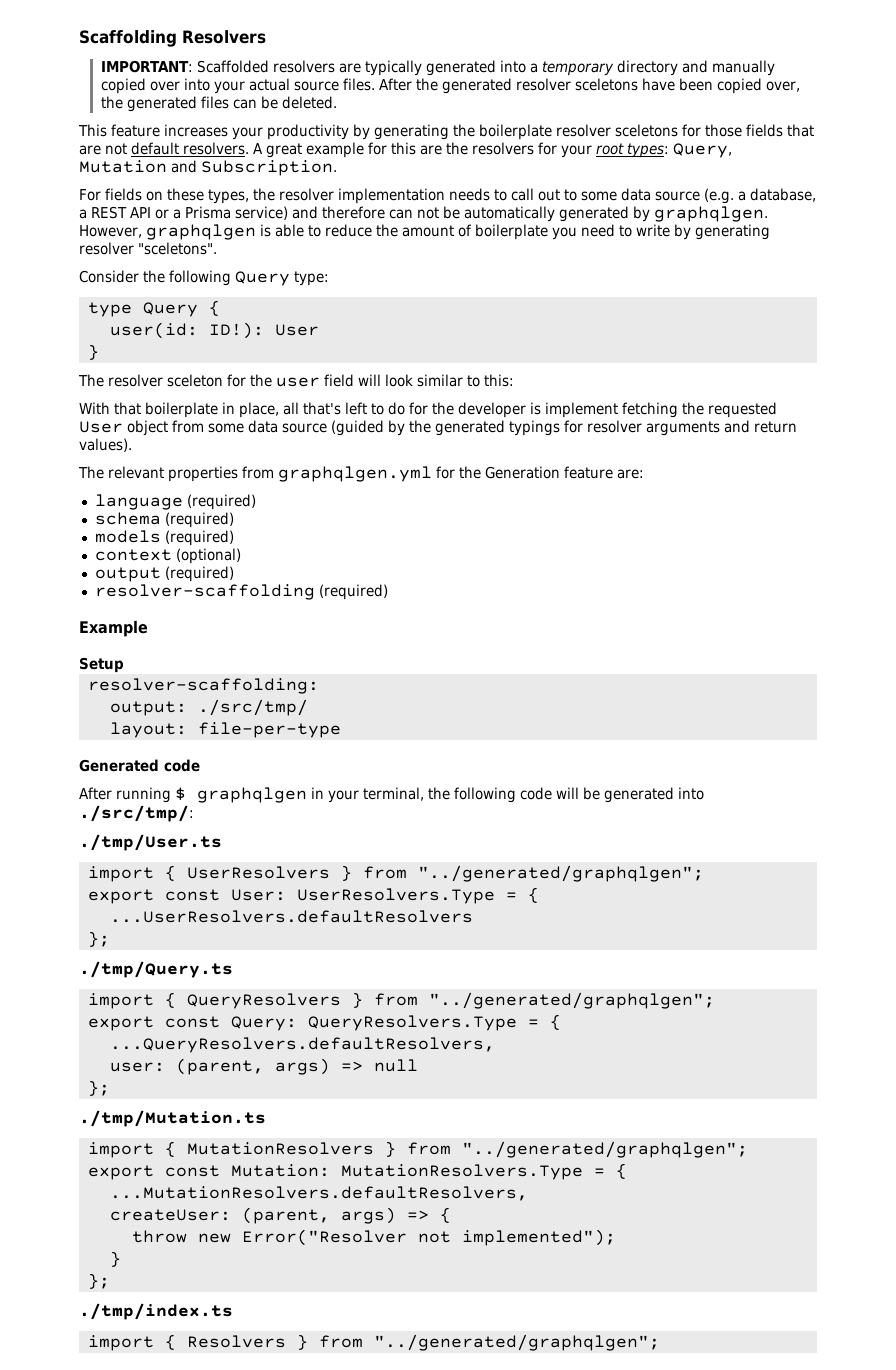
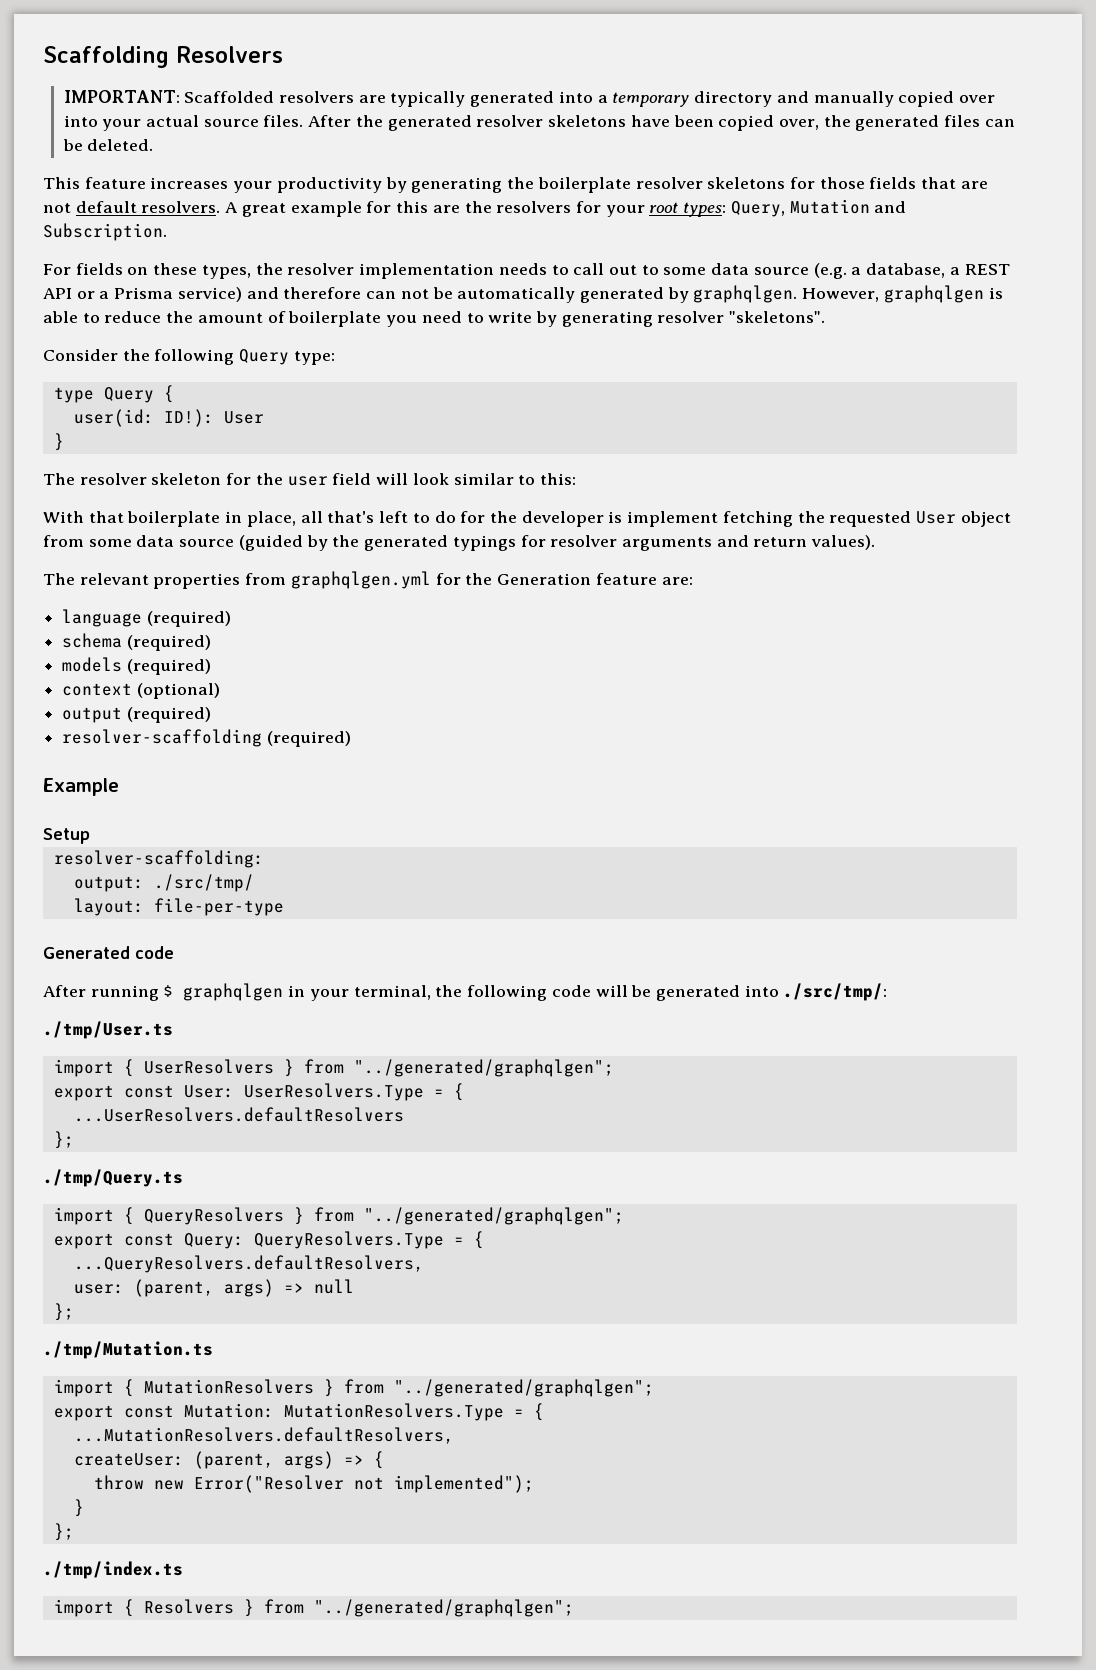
[574,78,638,91] sceletons -> [548,115,627,127] skeletons
[615,124,678,137] sceletons -> [707,177,786,189] skeletons
[138,242,217,255] "sceletons". -> [729,311,826,323] "skeletons".
[167,374,223,387] sceleton -> [151,473,222,485] skeleton

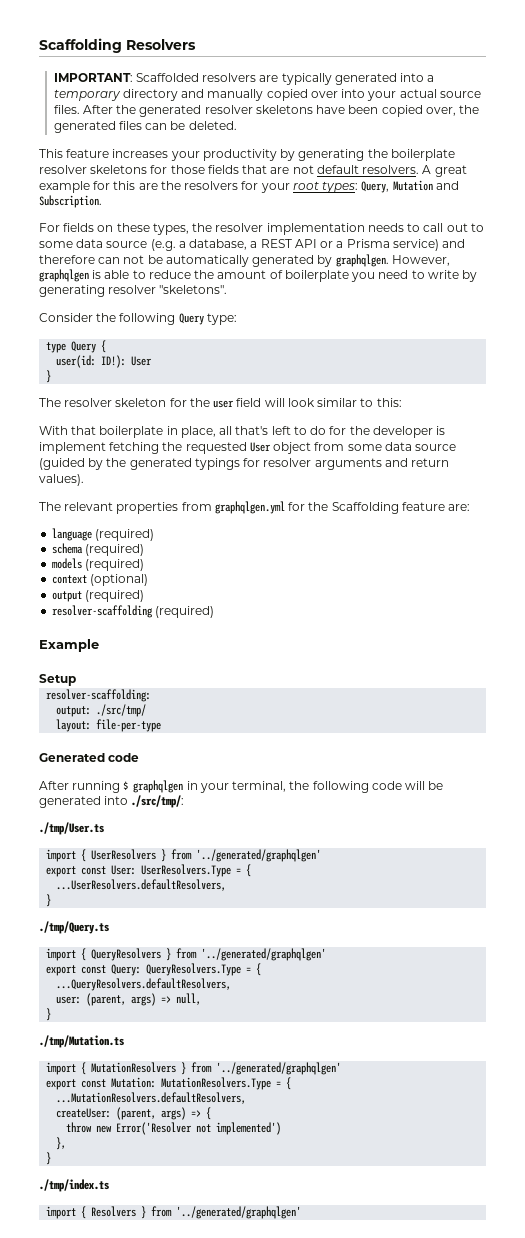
[497,573,592,585] Generation -> [331,502,399,514] Scaffolding
[353,1059,614,1077] "../generated/graphqlgen"; -> [196,849,322,862] '../generated/graphqlgen'
[73,1107,404,1122] [53,1131,74,1149] ...UserResolvers.defaultResolvers // }; -> [56,879,227,891] [46,894,52,907] ...UserResolvers.defaultResolvers, // }
[363,1207,624,1225] "../generated/graphqlgen"; -> [201,948,327,961] '../generated/graphqlgen'
[313,1279,354,1294] [53,1303,74,1321] null // }; -> [176,993,202,1005] [46,1008,52,1021] null, // }
[393,1379,654,1397] "../generated/graphqlgen"; -> [216,1062,342,1075] '../generated/graphqlgen'
[193,1475,534,1493] [73,1499,84,1517] [53,1523,74,1541] Error("Resolver not implemented"); // } // }; -> [116,1122,282,1135] [56,1137,67,1150] [46,1152,52,1165] Error('Resolver not implemented') // }, // }
[313,1599,574,1617] "../generated/graphqlgen"; -> [176,1206,302,1219] '../generated/graphqlgen'

